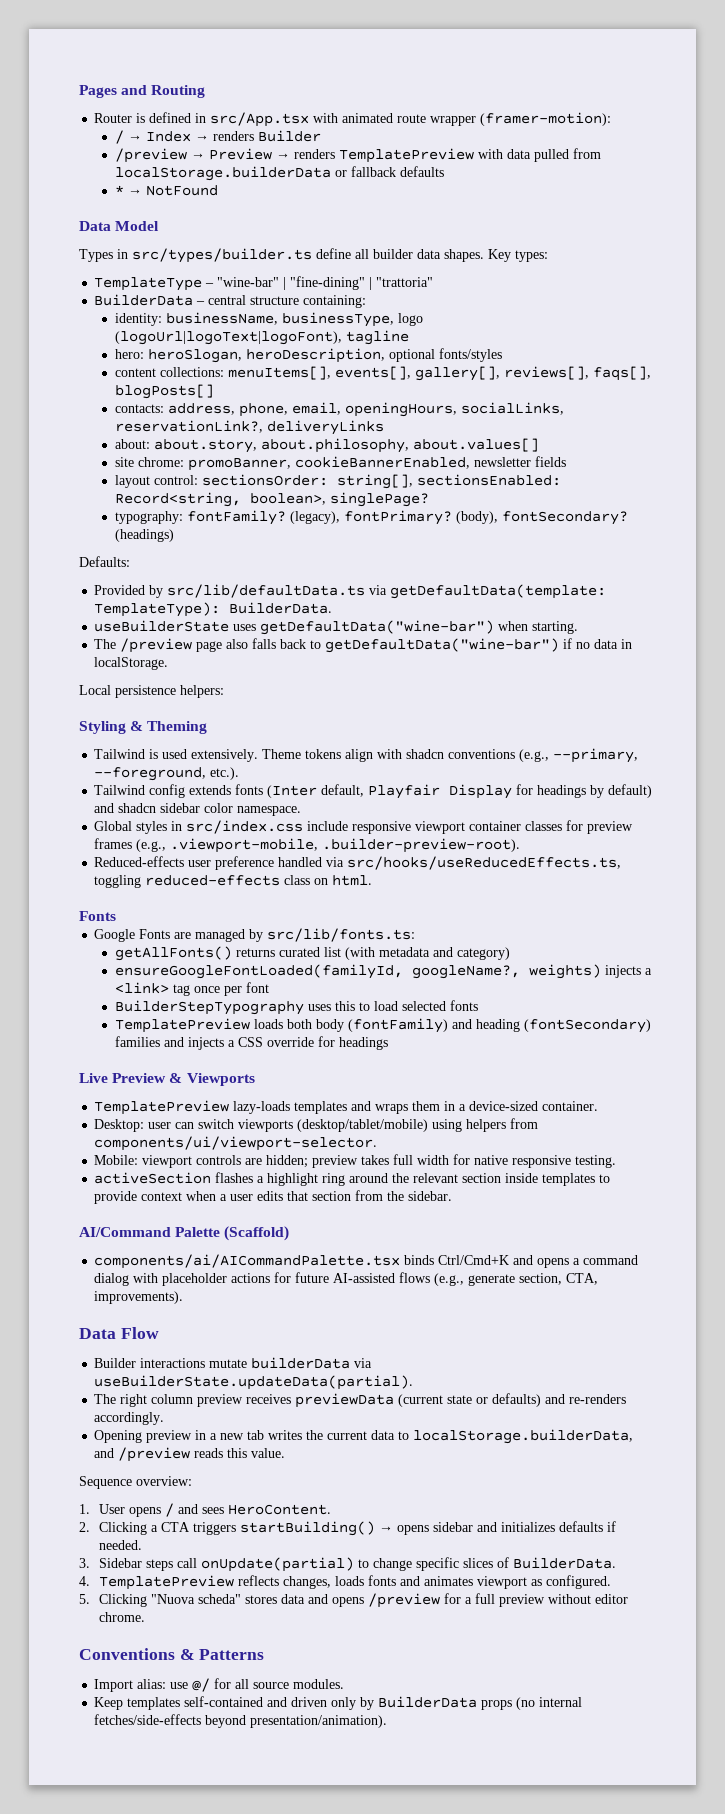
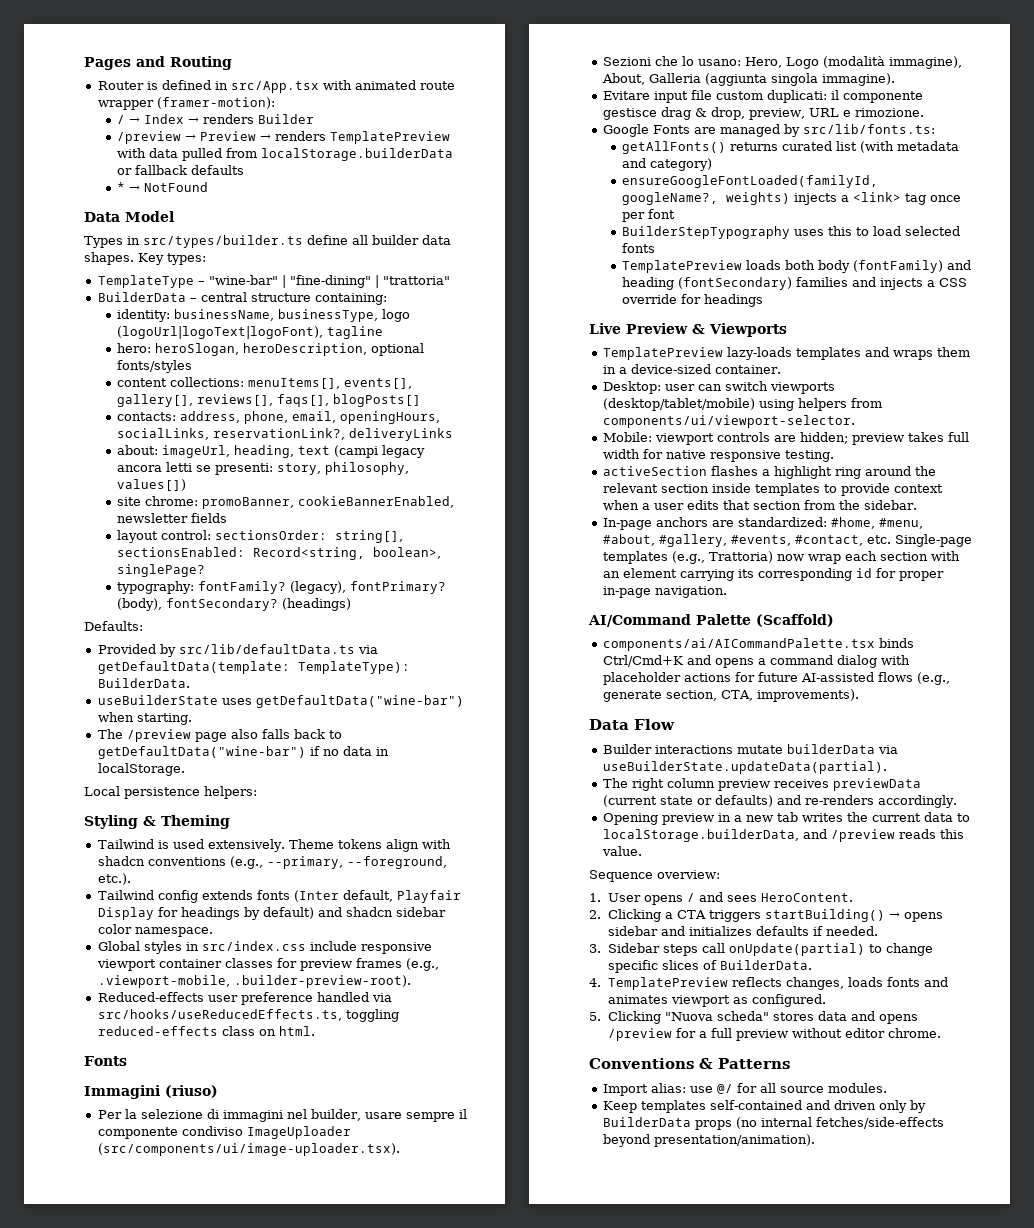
[153,438,539,453] about.story, about.philosophy, about.values[] -> [162,445,426,458] [117,462,410,475] [117,479,187,491] imageUrl, heading, text (campi legacy ancora letti se presenti: story, philosophy, values[])
(116, 916) none -> [84,1085,218,1099] [97,1109,467,1122] [97,1126,351,1139] [97,1143,400,1156] [602,56,962,69] [601,73,895,86] [602,90,923,103] [602,107,924,120] // Immagini (riuso) // Per la selezione di immagini nel builder, usare sempre il componente condiviso ImageUploader (src/components/ui/image-uploader.tsx). // Sezioni che lo usano: Hero, Logo (modalità immagine), About, Galleria (aggiunta singola immagine). // Evitare input file custom duplicati: il componente gestisce drag & drop, preview, URL e rimozione.
(453, 1196) none -> [602,517,923,530] [602,534,972,547] [602,551,960,564] [602,568,944,581] [602,586,727,598] // In-page anchors are standardized: #home, #menu, #about, #gallery, #events, #contact, etc. Single-page templates (e.g., Trattoria) now wrap each section with an element carrying its corresponding id for proper in-page navigation.

